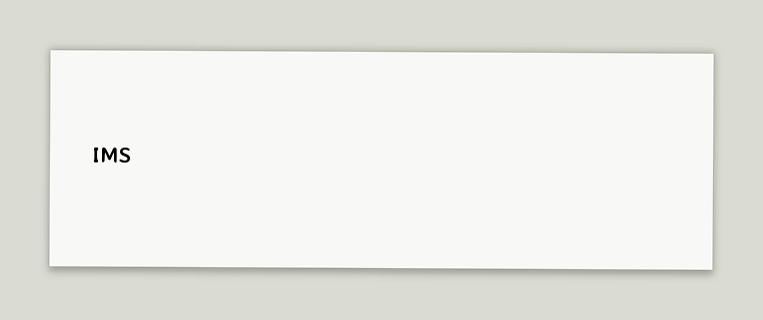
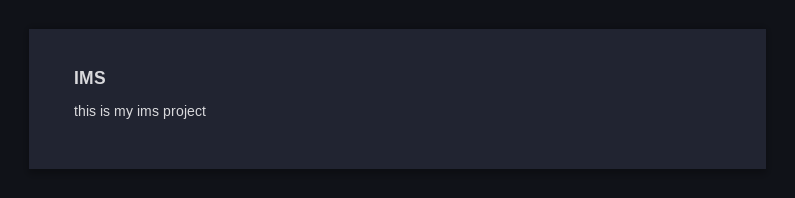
(132, 155) none -> [74,105,206,119] // this is my ims project

